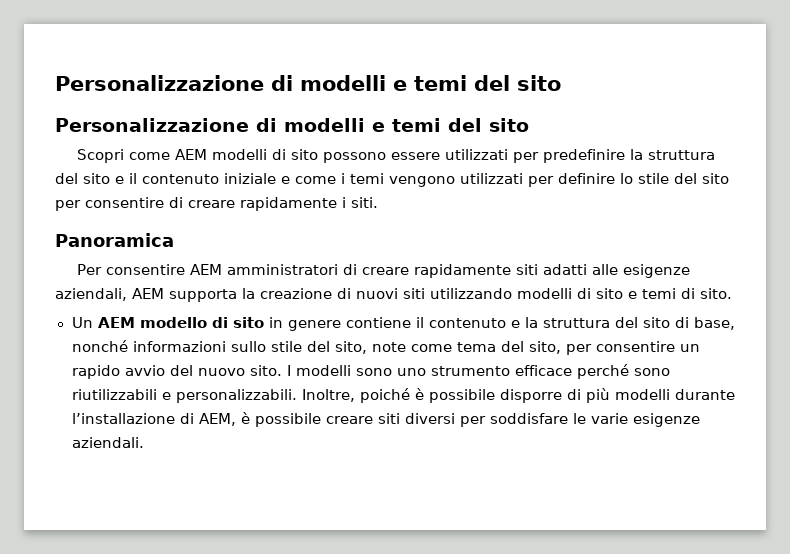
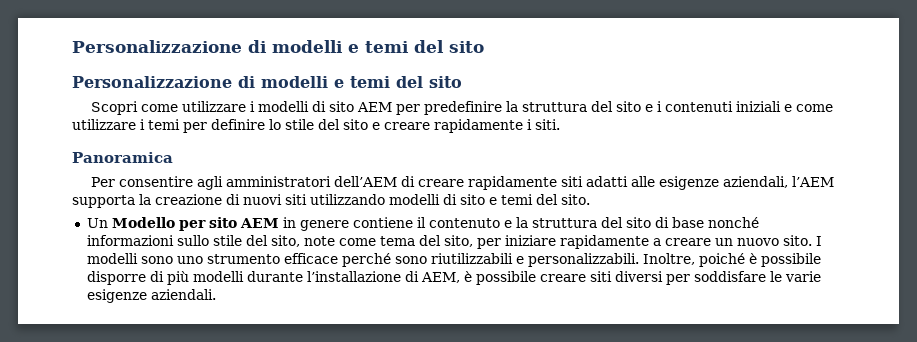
[174,149,508,163] AEM modelli di sito possono essere utilizzati -> [181,101,392,112] utilizzare i modelli di sito AEM
[129,173,276,184] il contenuto iniziale -> [656,101,781,112] i contenuti iniziali
(336, 180) none -> [72,119,136,130] utilizzare
[389,173,523,187] vengono utilizzati -> (180, 124) none
[55,197,183,211] per consentire di -> [372,122,380,130] e
[189,264,338,275] AEM amministratori -> [196,176,397,190] agli amministratori dell’AEM
[132,288,164,299] AEM -> [791,176,834,187] l’AEM
[681,288,695,299] di -> [536,194,558,205] del
[97,317,264,328] AEM modello di sito -> [111,217,279,231] Modello per sito AEM
[693,317,735,330] base, -> [671,217,704,228] base
[595,341,700,352] [71,365,193,379] consentire un rapido avvio del -> [504,235,733,249] iniziare rapidamente a creare un

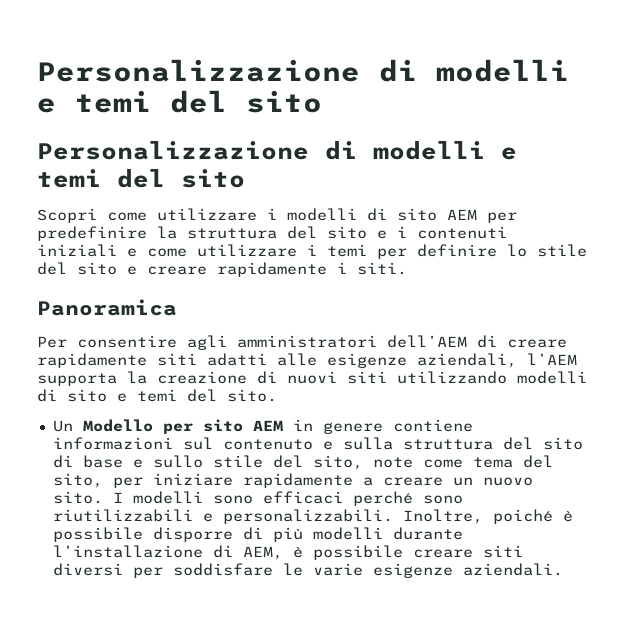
[416,217,426,228] il -> [52,437,213,450] informazioni sul
[515,217,528,228] la -> [342,437,393,450] sulla
[707,217,759,228] [86,235,174,246] nonché informazioni -> [132,459,143,468] e
[176,253,338,264] uno strumento efficace -> [262,491,343,504] efficaci

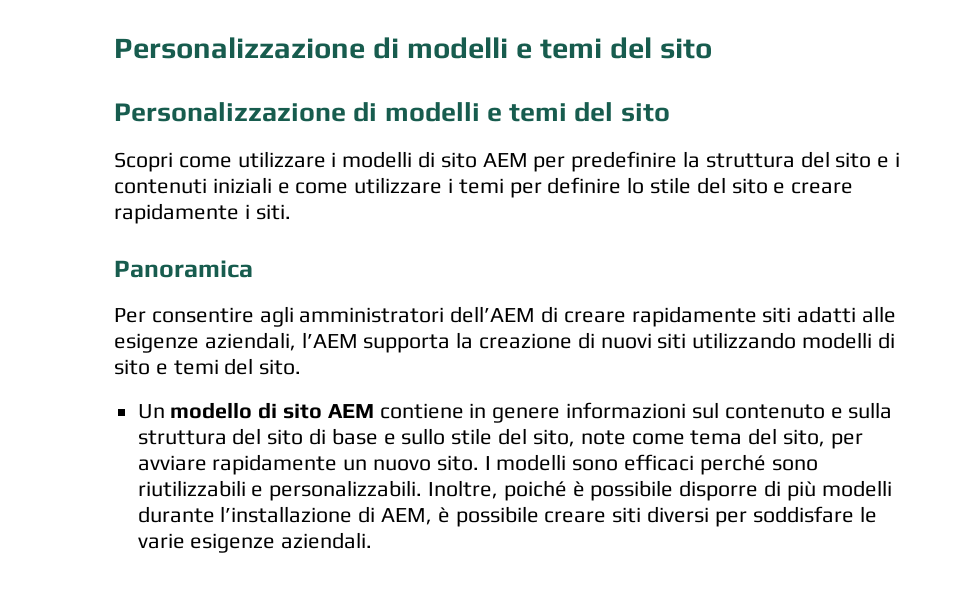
[82,419,283,434] Modello per sito AEM -> [170,402,464,419] modello di sito AEM contiene
[392,419,473,432] contiene -> (561, 415) none
[152,473,443,488] iniziare rapidamente a creare -> [137,454,338,475] avviare rapidamente

